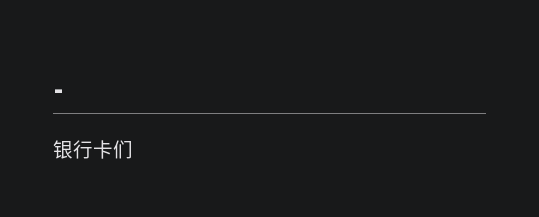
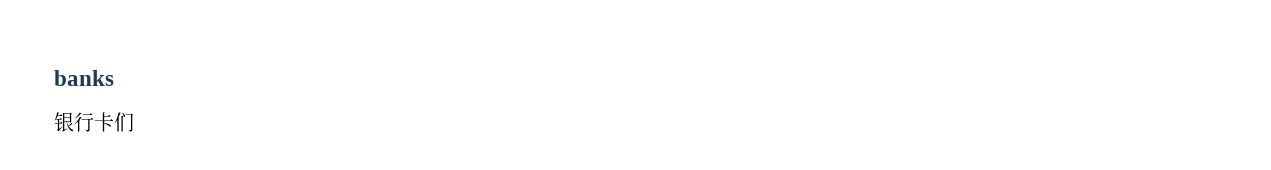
[53,89,64,101] - -> [54,70,114,86] banks

